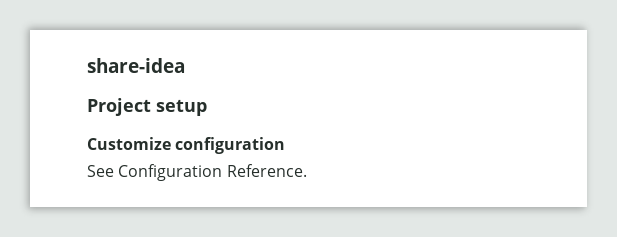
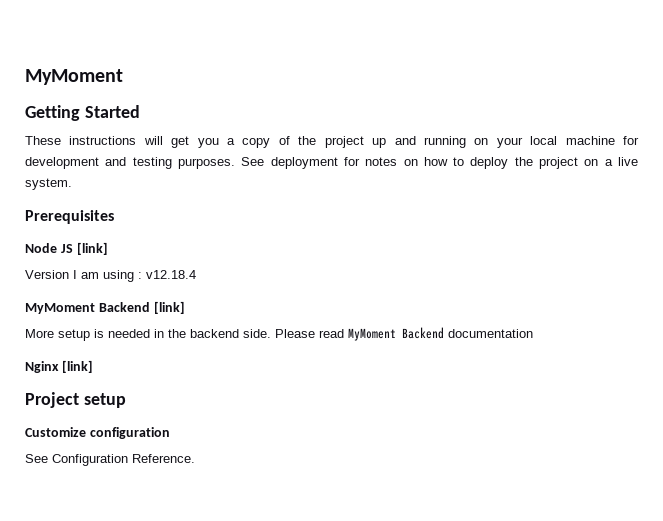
[87,58,185,73] share-idea -> [25,69,123,85] [25,105,140,121] [25,136,640,148] [25,157,638,169] [25,178,72,190] [25,210,114,224] [25,242,108,255] [25,270,196,282] [25,301,185,314] [25,327,533,341] [25,360,93,373] MyMoment // Getting Started // These instructions will get you a copy of the project up and running on your local machine for development and testing purposes. See deployment for notes on how to deploy the project on a live system. // Prerequisites // Node JS [link] // Version I am using : v12.18.4 // MyMoment Backend [link] // More setup is needed in the backend side. Please read MyMoment Backend documentation // Nginx [link]

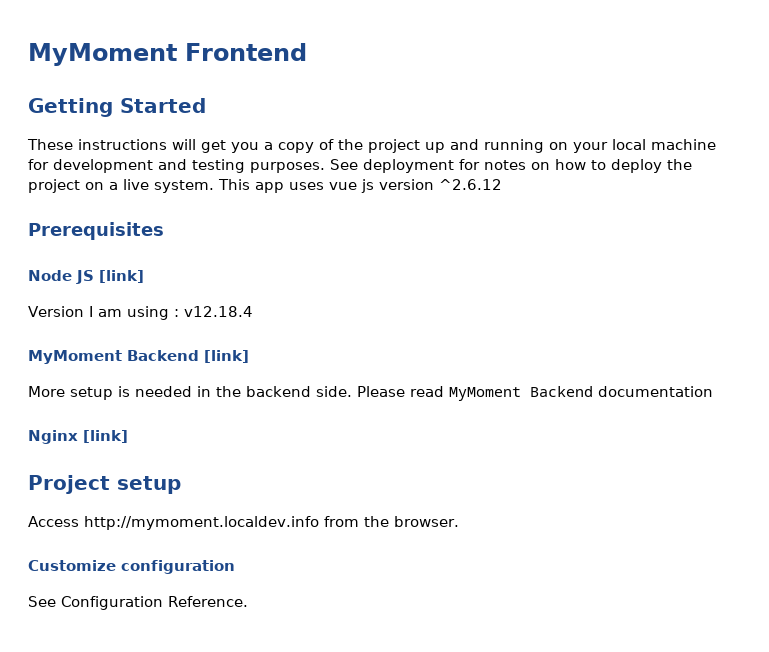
[25,69,123,85] MyMoment -> [28,43,307,66] MyMoment Frontend
(72, 184) none -> [218,179,502,193] This app uses vue js version ^2.6.12
(126, 400) none -> [28,516,459,530] // Access http://mymoment.localdev.info from the browser.

